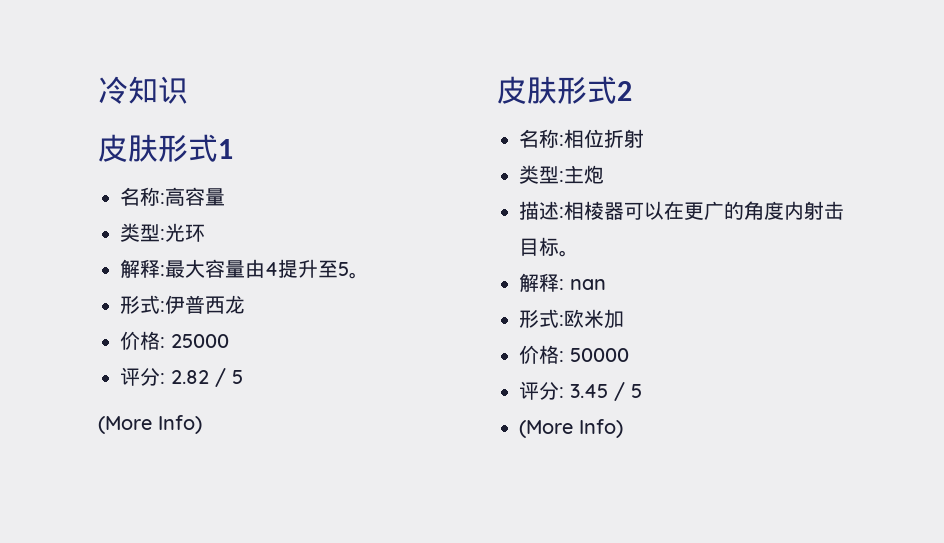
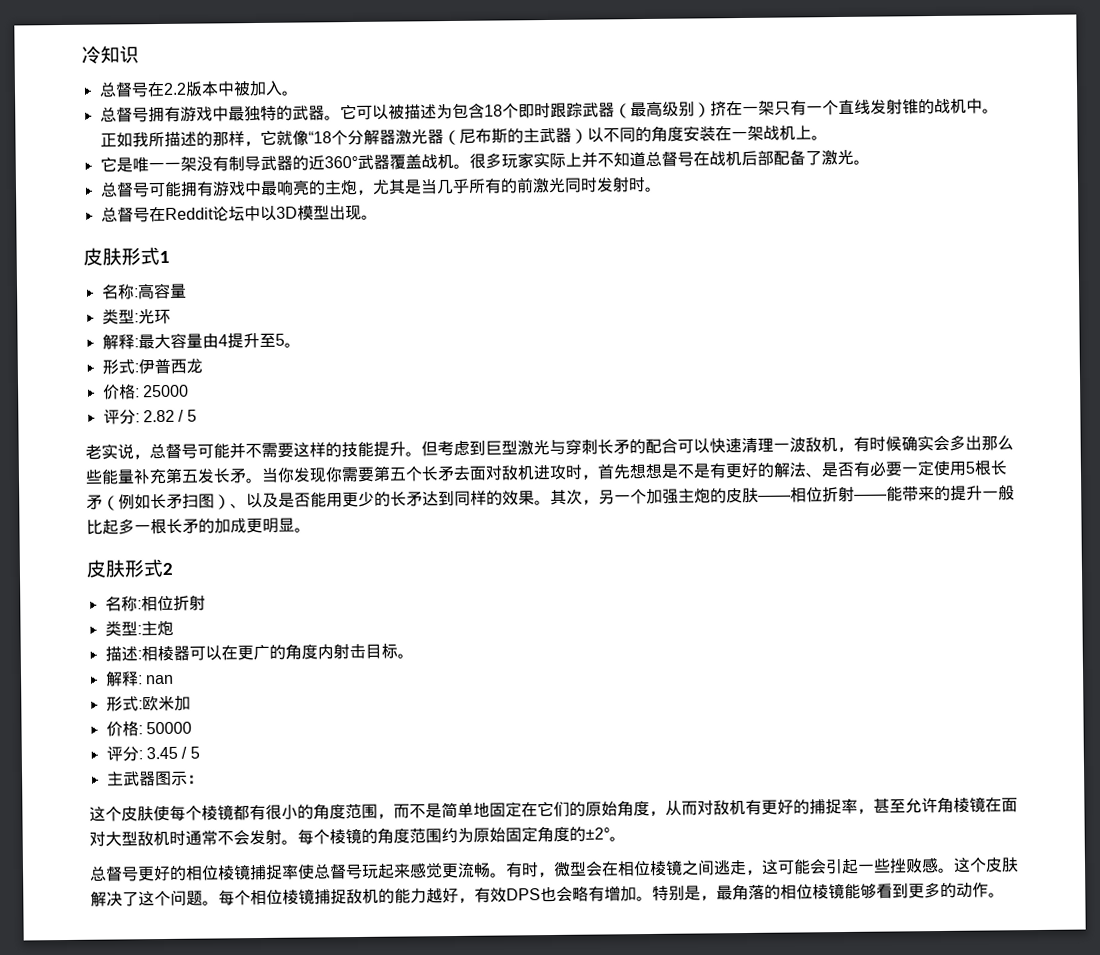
(188, 90) none -> [98,80,299,98] [99,98,999,123] [99,125,828,148] [99,149,870,173] [99,177,662,198] [100,204,378,223] // 总督号在2.2版本中被加入。 // 总督号拥有游戏中最独特的武器。它可以被描述为包含18个即时跟踪武器（最高级别）挤在一架只有一个直线发射锥的战机中。正如我所描述的那样，它就像“18个分解器激光器（尼布斯的主武器）以不同的角度安装在一架战机上。 // 它是唯一一架没有制导武器的近360°武器覆盖战机。很多玩家实际上并不知道总督号在战机后部配备了激光。 // 总督号可能拥有游戏中最响亮的主炮，尤其是当几乎所有的前激光同时发射时。 // 总督号在Reddit论坛中以3D模型出现。
[98,415,202,434] (More Info) -> [85,434,1014,460] [85,460,1008,485] [86,484,1015,511] [86,517,311,535] 老实说，总督号可能并不需要这样的技能提升。但考虑到巨型激光与穿刺长矛的配合可以快速清理一波敌机，有时候确实会多出那么些能量补充第五发长矛。当你发现你需要第五个长矛去面对敌机进攻时，首先想想是不是有更好的解法、是否有必要一定使用5根长矛（例如长矛扫图）、以及是否能用更少的长矛达到同样的效果。其次，另一个加强主炮的皮肤——相位折射——能带来的提升一般比起多一根长矛的加成更明显。
[519,419,623,438] (More Info) -> [106,770,204,787] [89,796,1018,822] [89,825,626,847] [89,857,1019,882] [90,882,1005,907] 主武器图示： // 这个皮肤使每个棱镜都有很小的角度范围，而不是简单地固定在它们的原始角度，从而对敌机有更好的捕捉率，甚至允许角棱镜在面对大型敌机时通常不会发射。每个棱镜的角度范围约为原始固定角度的±2°。 // 总督号更好的相位棱镜捕捉率使总督号玩起来感觉更流畅。有时，微型会在相位棱镜之间逃走，这可能会引起一些挫败感。这个皮肤解决了这个问题。每个相位棱镜捕捉敌机的能力越好，有效DPS也会略有增加。特别是，最角落的相位棱镜能够看到更多的动作。

